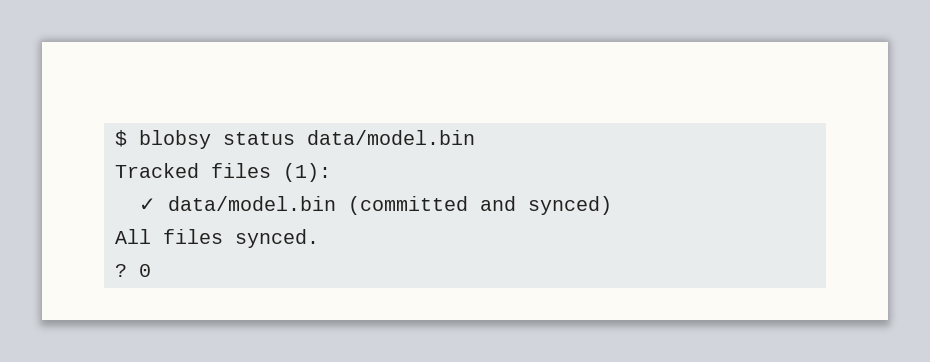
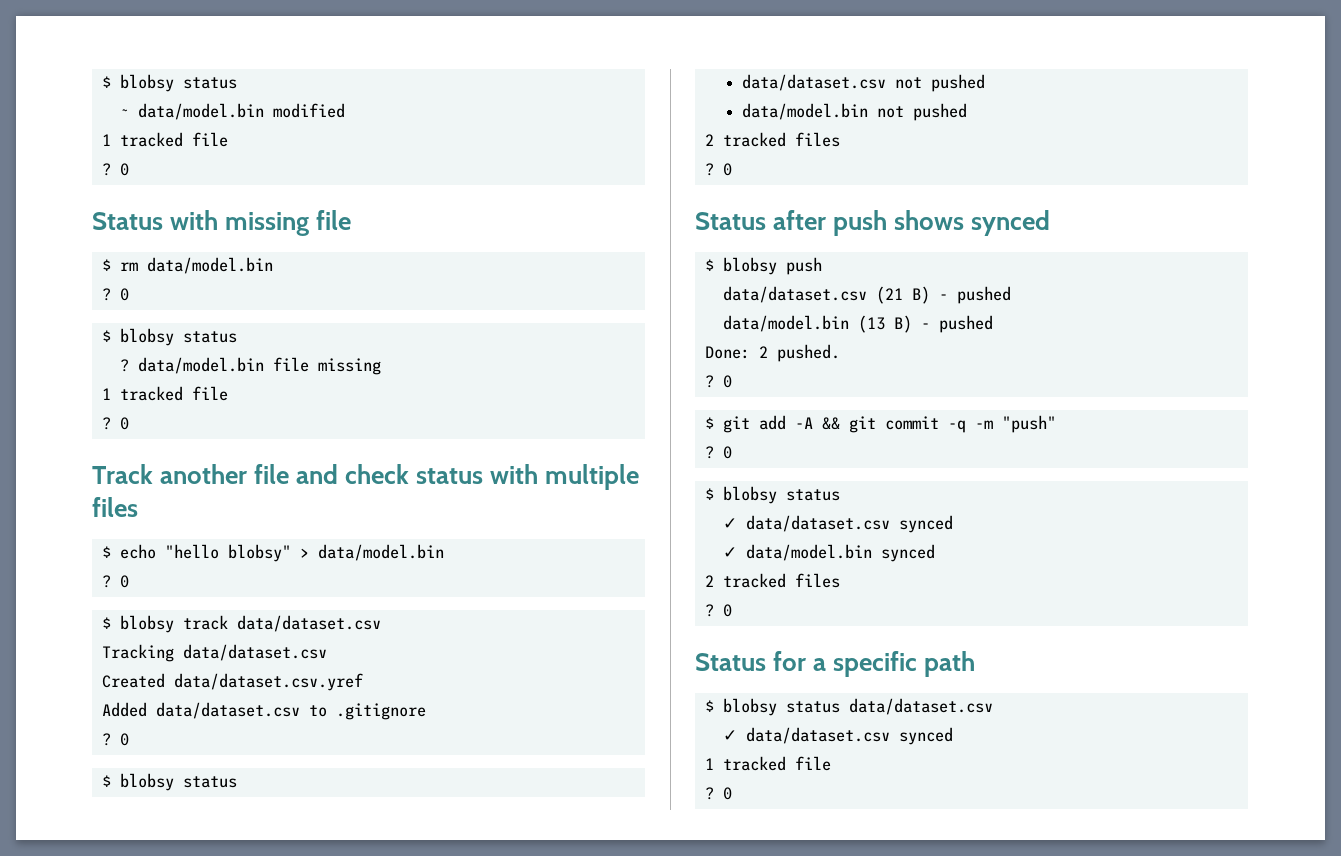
[114,130,475,149] [114,163,331,182] [138,196,612,215] [114,229,319,248] [114,264,151,277] $ blobsy status data/model.bin // Tracked files (1): // ✓ data/model.bin (committed and synced) // All files synced. // ? 0 -> [102,74,238,92] [120,103,346,120] [102,132,229,147] [102,163,130,176] [92,210,352,236] [102,257,274,274] [102,288,130,301] [102,328,238,346] [120,357,382,375] [102,386,229,401] [102,417,130,430] [92,464,640,490] [92,497,138,517] [102,544,445,562] [102,575,130,588] [102,615,382,633] [102,644,328,662] [102,673,364,691] [102,702,427,720] [102,733,130,746] [102,773,238,791] [741,74,985,92] [741,103,967,121] [705,132,841,147] [705,163,733,176] [695,210,1051,236] [705,257,823,275] [723,286,1012,304] [723,315,994,333] [705,344,841,362] [705,375,733,388] [705,415,1057,433] [705,446,733,459] [705,486,841,504] [723,515,954,533] [723,544,936,562] [705,573,841,588] [705,604,733,617] [695,651,976,677] [705,698,994,716] [723,727,954,745] [705,756,832,771] [705,787,733,800] $ blobsy status // ~ data/model.bin modified // 1 tracked file // ? 0 // Status with missing file // $ rm data/model.bin // ? 0 // $ blobsy status // ? data/model.bin file missing // 1 tracked file // ? 0 // Track another file and check status with multiple files // $ echo "hello blobsy" > data/model.bin // ? 0 // $ blobsy track data/dataset.csv // Tracking data/dataset.csv // Created data/dataset.csv.yref // Added data/dataset.csv to .gitignore // ? 0 // $ blobsy status // data/dataset.csv not pushed // data/model.bin not pushed // 2 tracked files // ? 0 // Status after push shows synced // $ blobsy push // data/dataset.csv (21 B) - pushed // data/model.bin (13 B) - pushed // Done: 2 pushed. // ? 0 // $ git add -A && git commit -q -m "push" // ? 0 // $ blobsy status // ✓ data/dataset.csv synced // ✓ data/model.bin synced // 2 tracked files // ? 0 // Status for a specific path // $ blobsy status data/dataset.csv // ✓ data/dataset.csv synced // 1 tracked file // ? 0

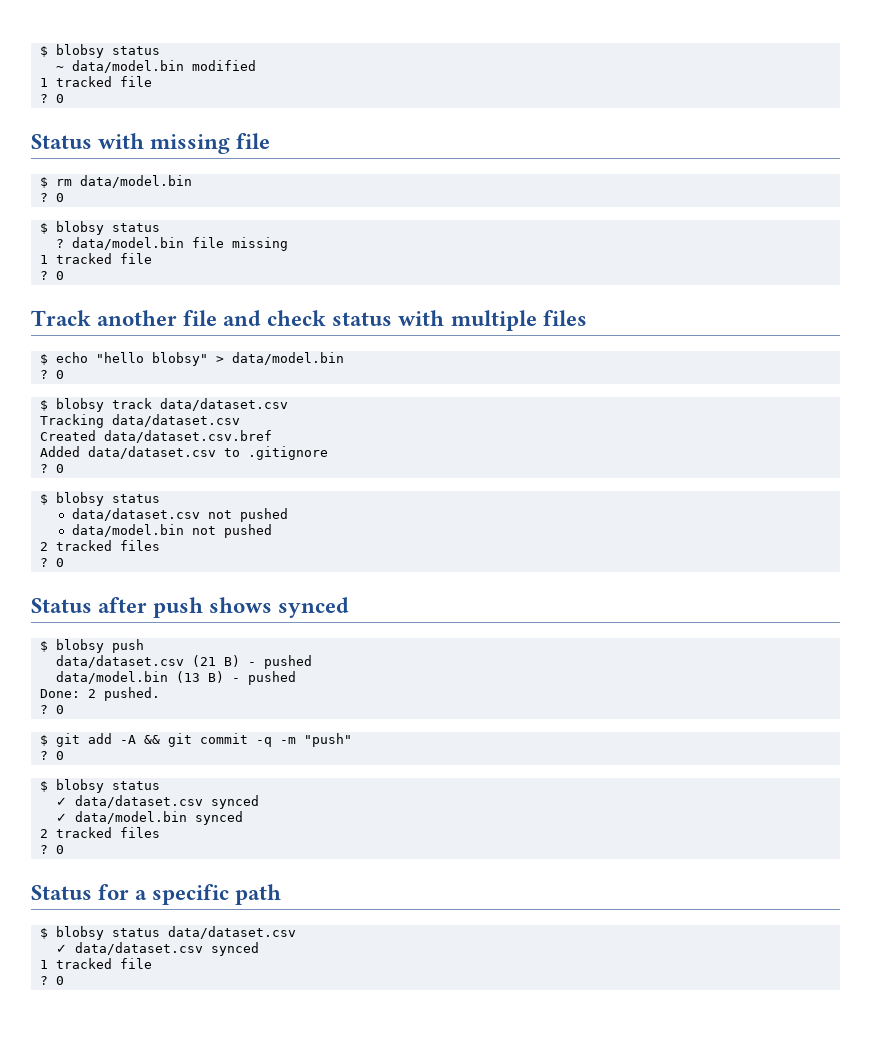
[174,673,364,691] data/dataset.csv.yref -> [103,430,272,443] data/dataset.csv.bref

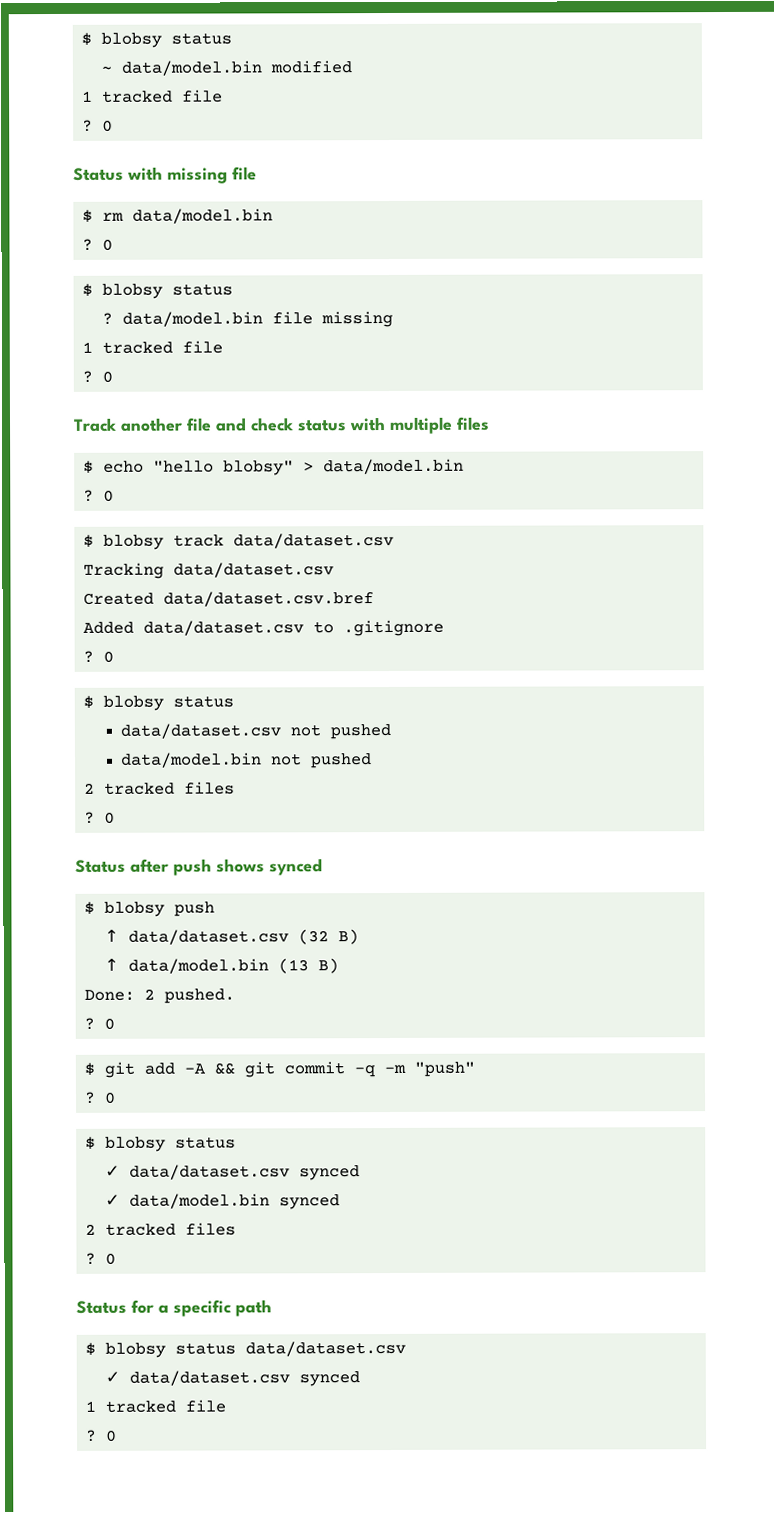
[55,655,312,669] data/dataset.csv (21 B) - pushed // -> [104,929,359,945] [104,958,119,971] ↑ data/dataset.csv (32 B) // ↑
[231,671,296,685] - pushed -> (339, 966) none

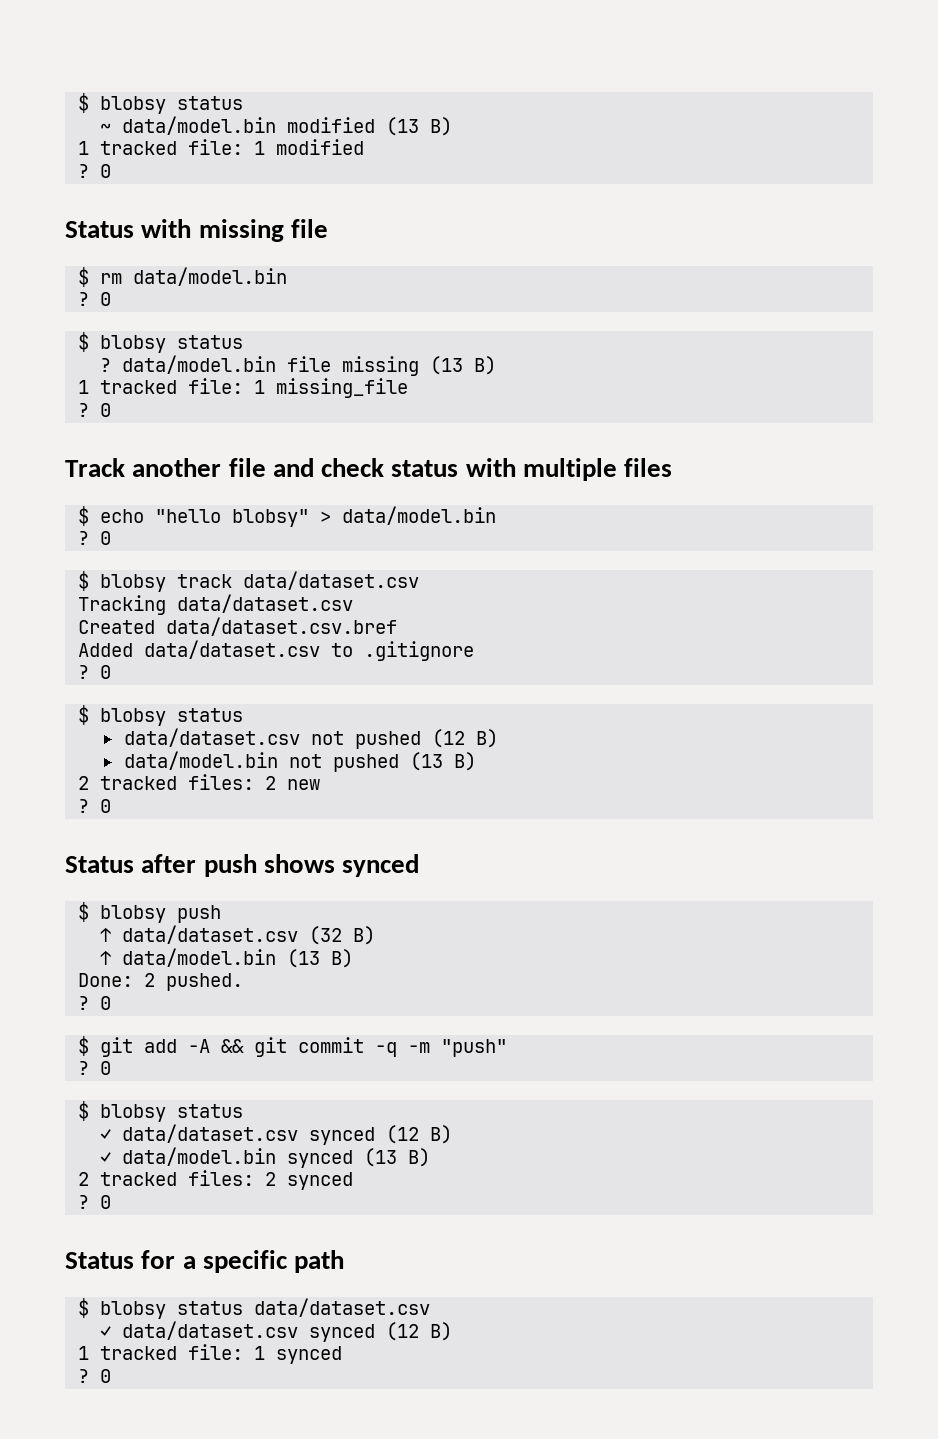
[82,89,223,103] // 1 tracked file -> [385,117,452,136] [77,139,364,155] (13 B) // 1 tracked file: 1 modified
[82,340,223,354] // 1 tracked file -> [429,356,496,375] [77,378,408,398] (13 B) // 1 tracked file: 1 missing_file
(391, 731) none -> [431,729,498,748] (12 B)
[84,781,235,795] // 2 tracked files -> [409,752,476,771] [77,774,320,790] (13 B) // 2 tracked files: 2 new
(360, 1173) none -> [385,1125,452,1144] (12 B)
[85,1222,236,1236] // 2 tracked files -> [363,1148,430,1167] [77,1170,353,1190] (13 B) // 2 tracked files: 2 synced
[85,1399,226,1413] // 1 tracked file -> [385,1322,452,1341] [77,1344,342,1364] (12 B) // 1 tracked file: 1 synced

